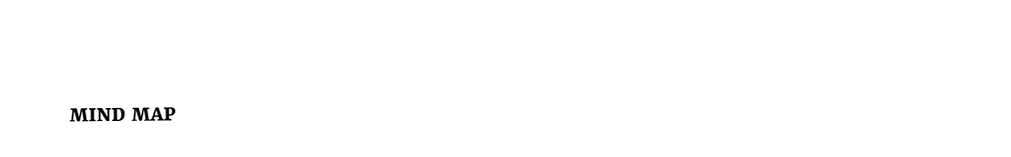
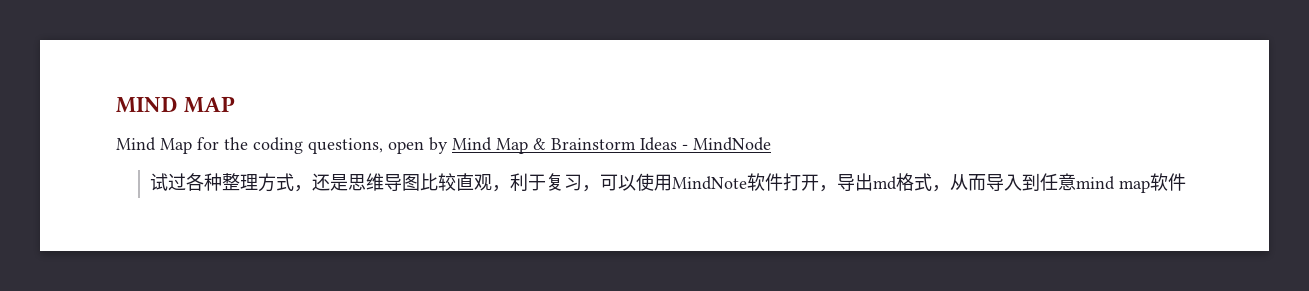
(177, 114) none -> [116,137,771,154] [150,173,1187,193] // Mind Map for the coding questions, open by Mind Map & Brainstorm Ideas - MindNode // 试过各种整理方式，还是思维导图比较直观，利于复习，可以使用MindNote软件打开，导出md格式，从而导入到任意mind map软件

